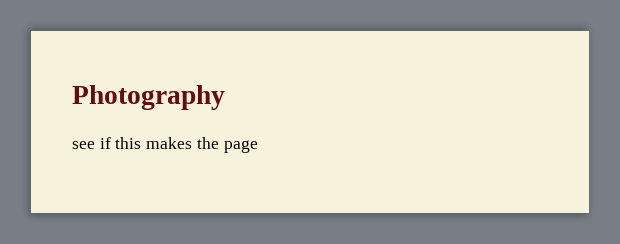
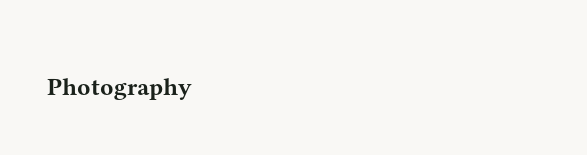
[72,137,258,153] // see if this makes the page -> (192, 89) none

